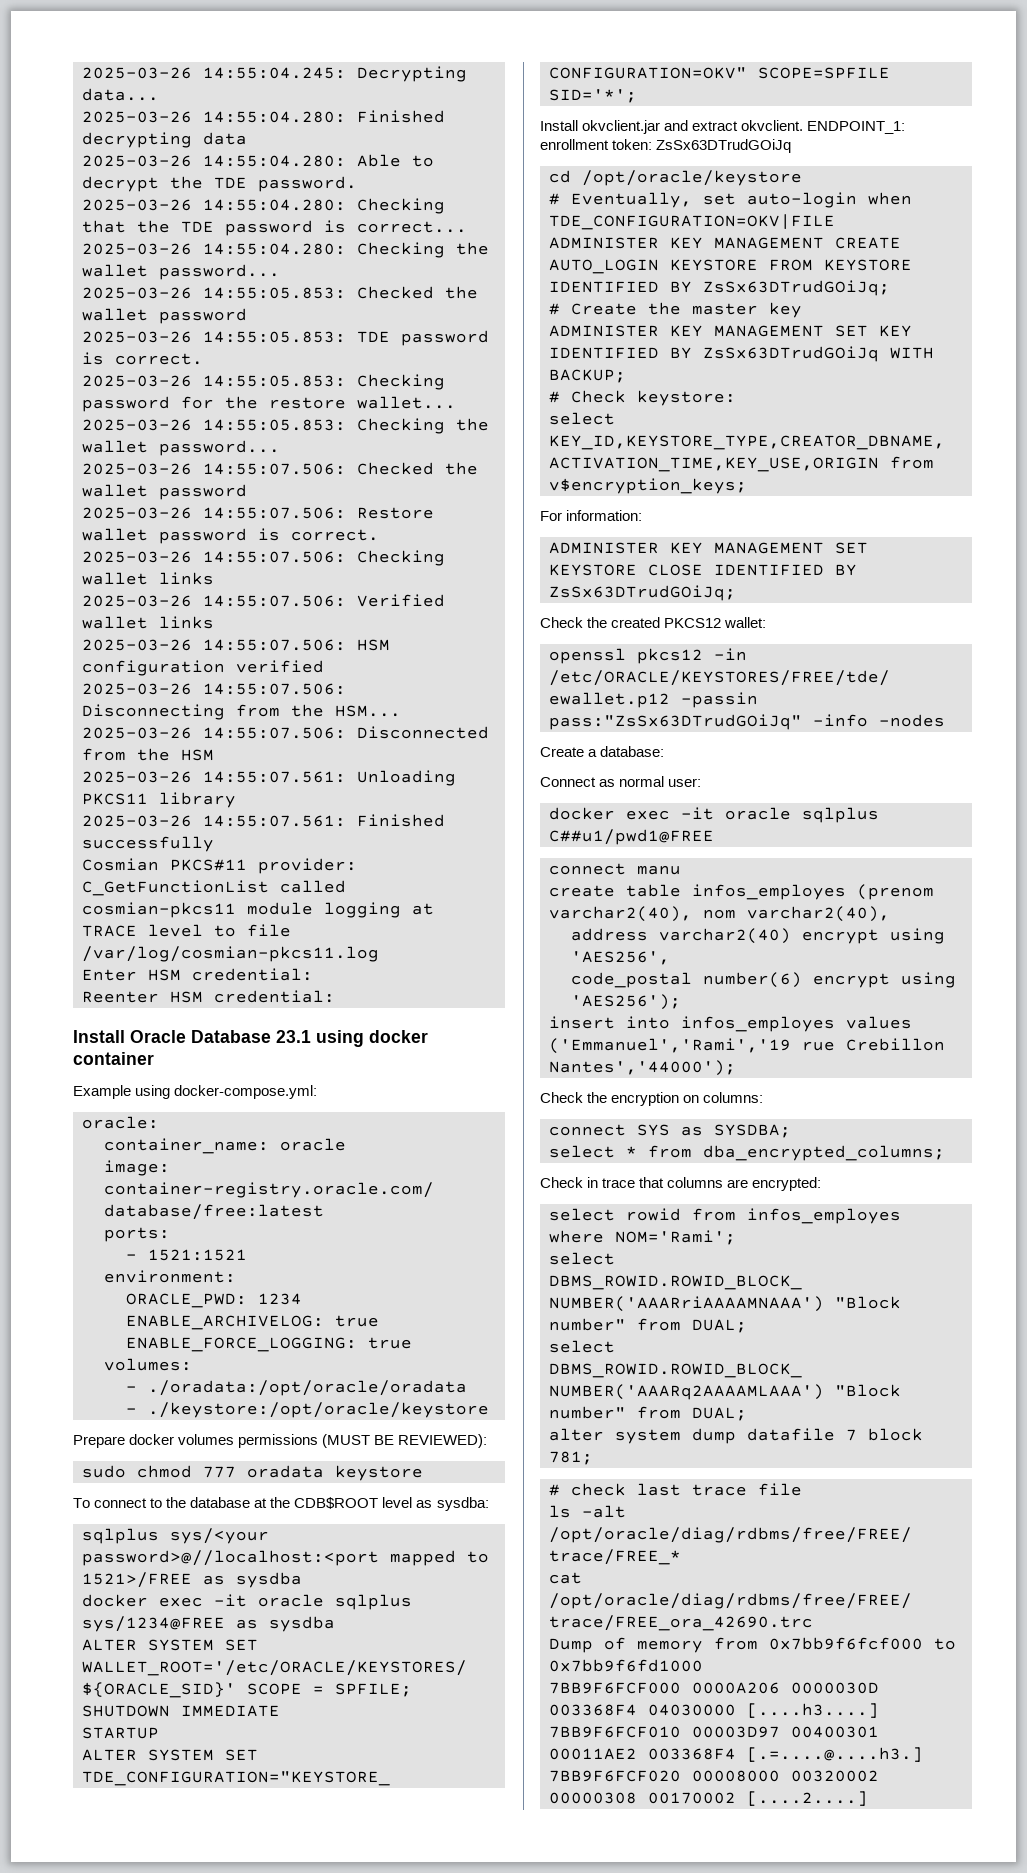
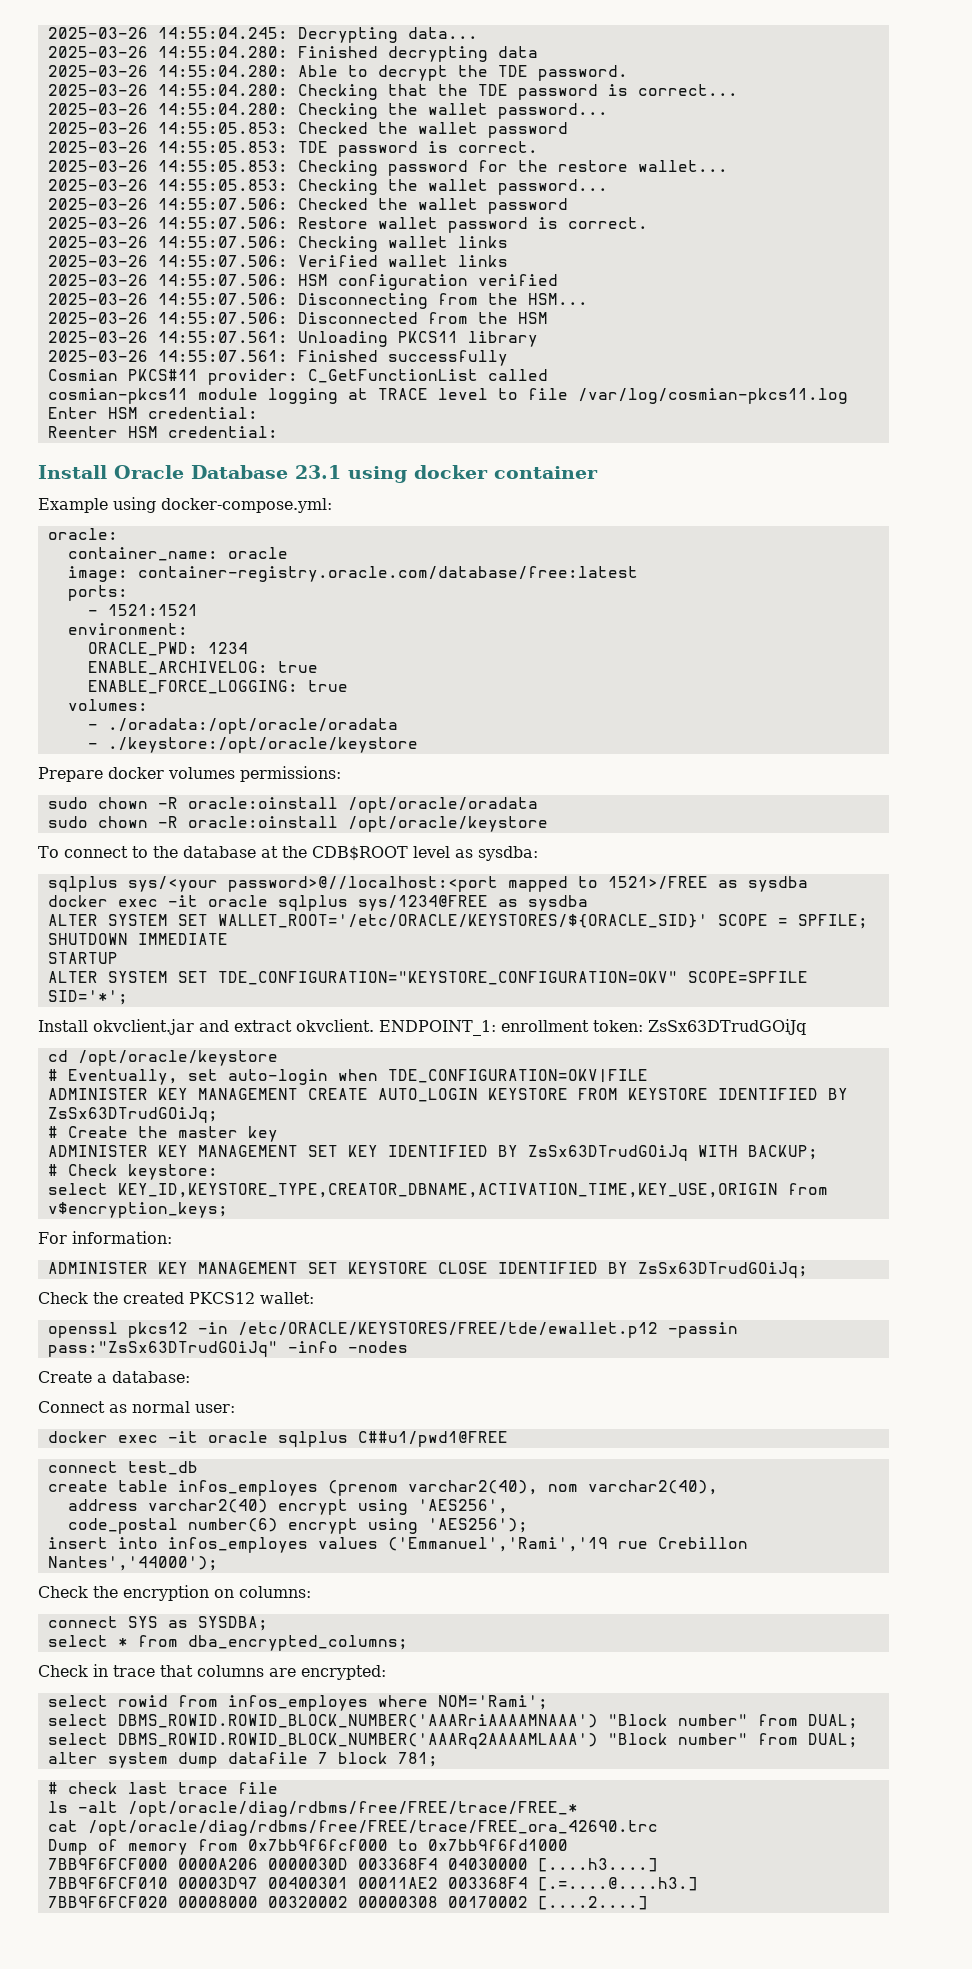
[238,1434,488,1448] [82,1465,423,1481] permissions (MUST BE REVIEWED): // sudo chmod 777 oradata keystore -> [240,766,341,782] [47,797,538,813] [47,816,548,832] permissions: // sudo chown -R oracle:oinstall /opt/oracle/oradata // sudo chown -R oracle:oinstall /opt/oracle/keystore
[637,865,681,875] manu -> [127,1461,198,1475] test_db

